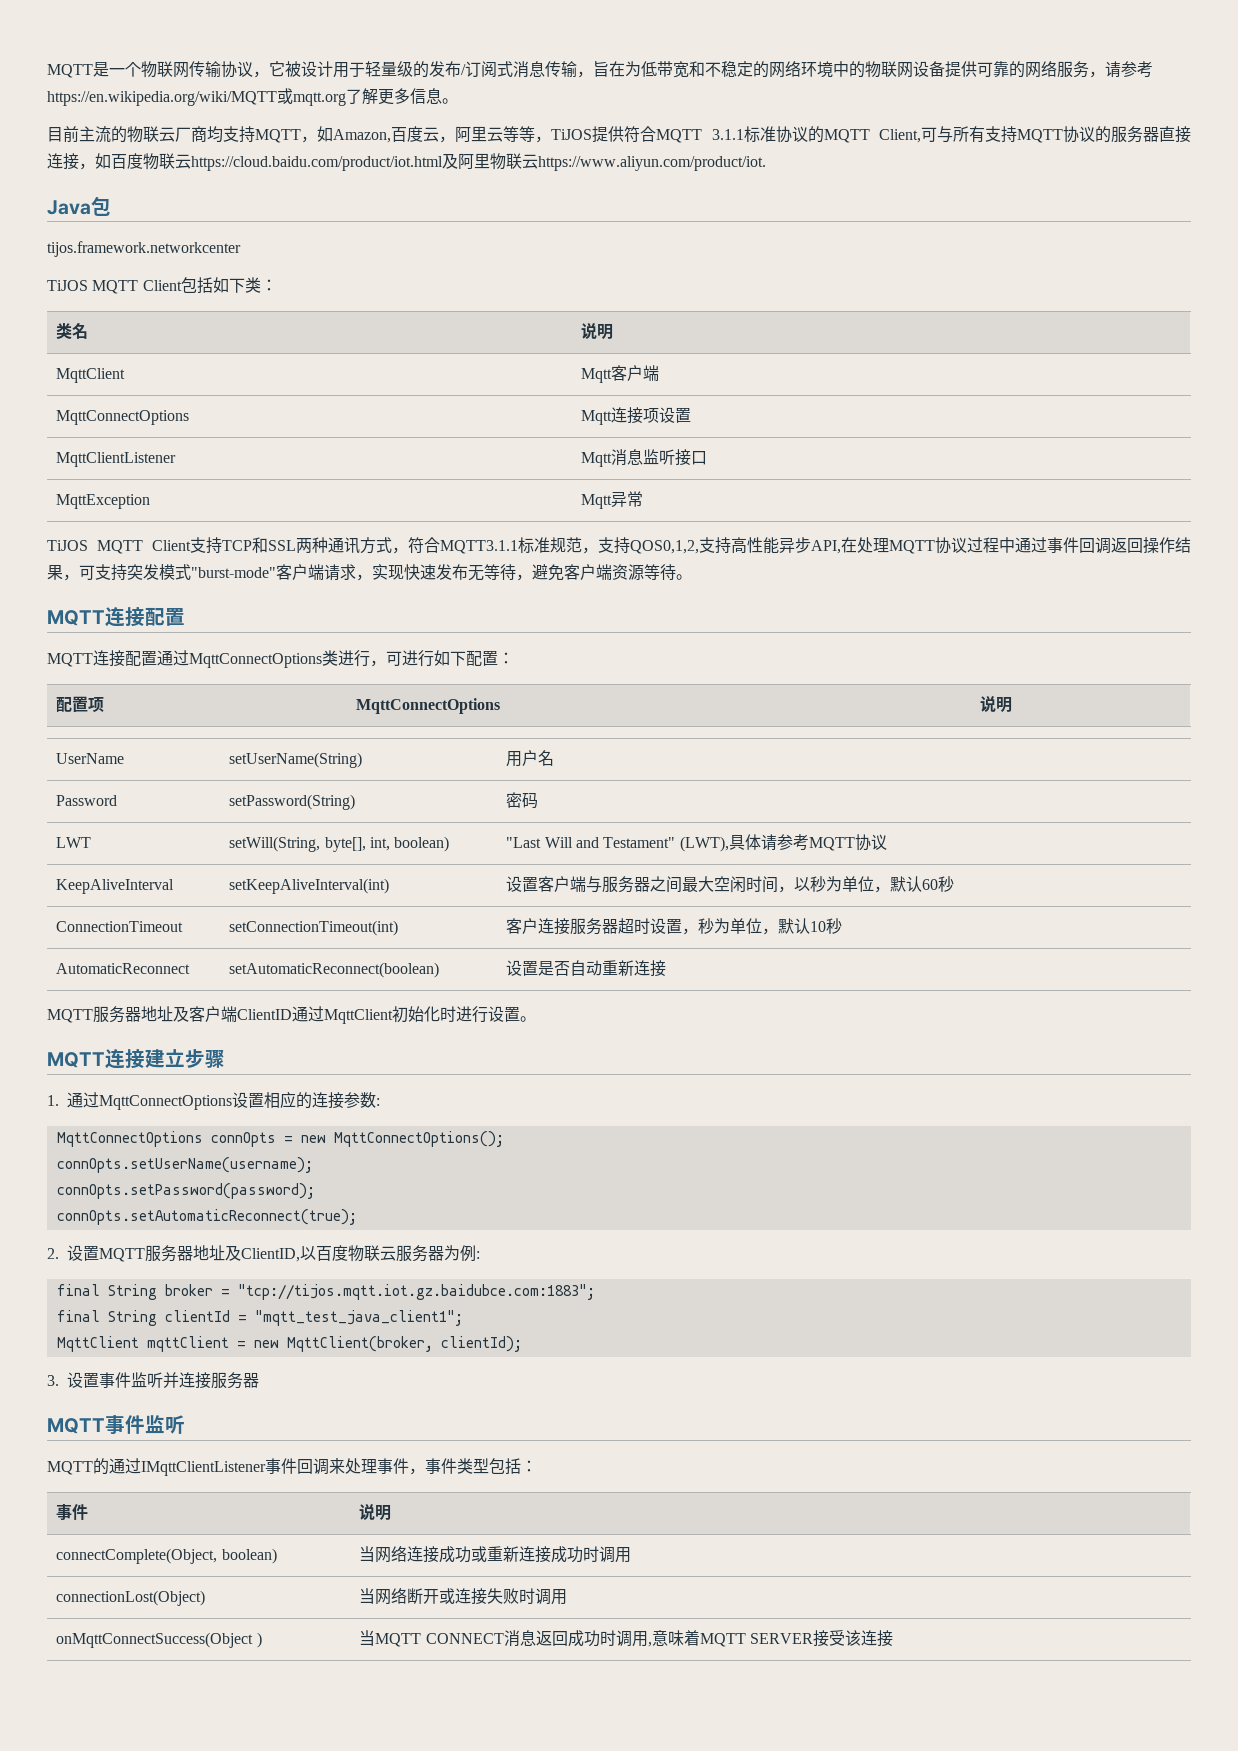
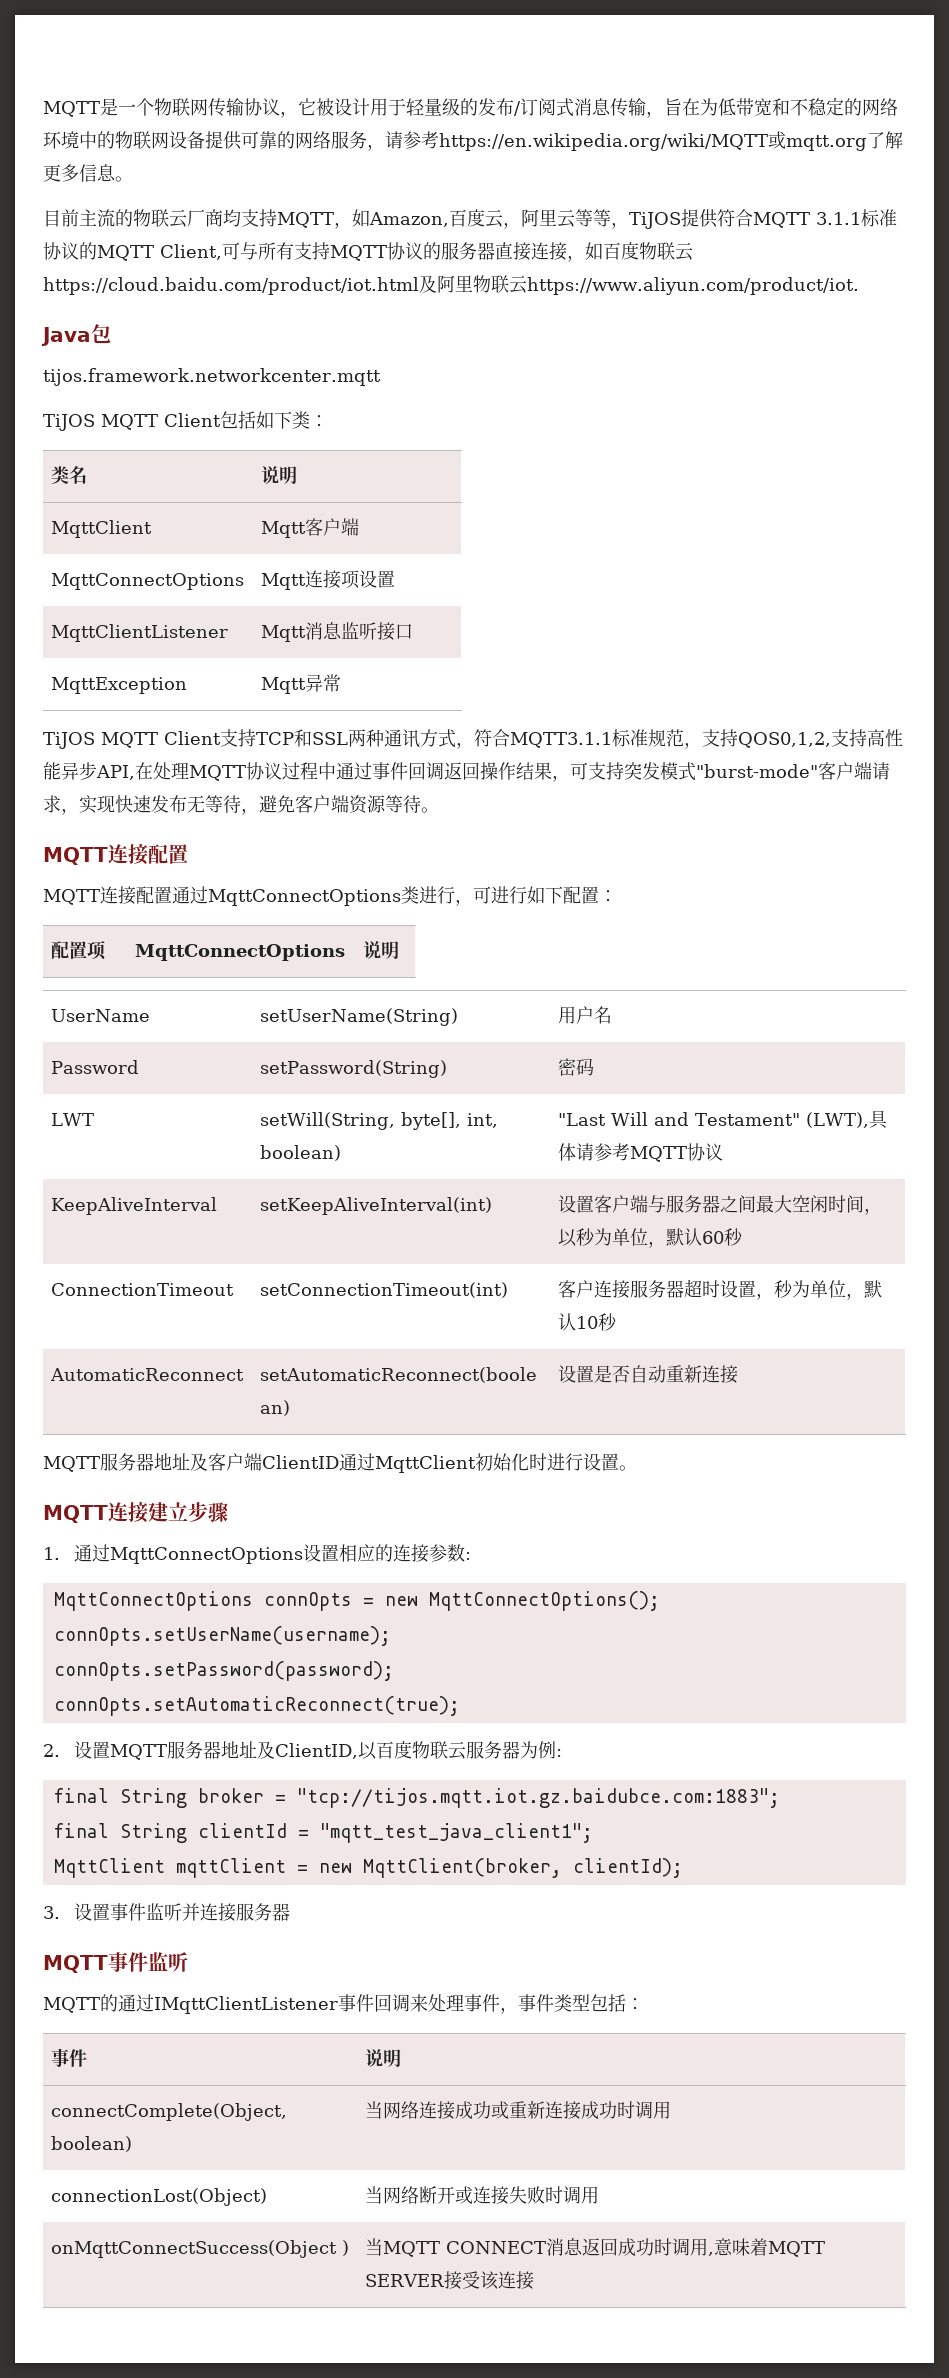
[47,241,241,257] tijos.framework.networkcenter -> [43,368,381,386] tijos.framework.networkcenter.mqtt

